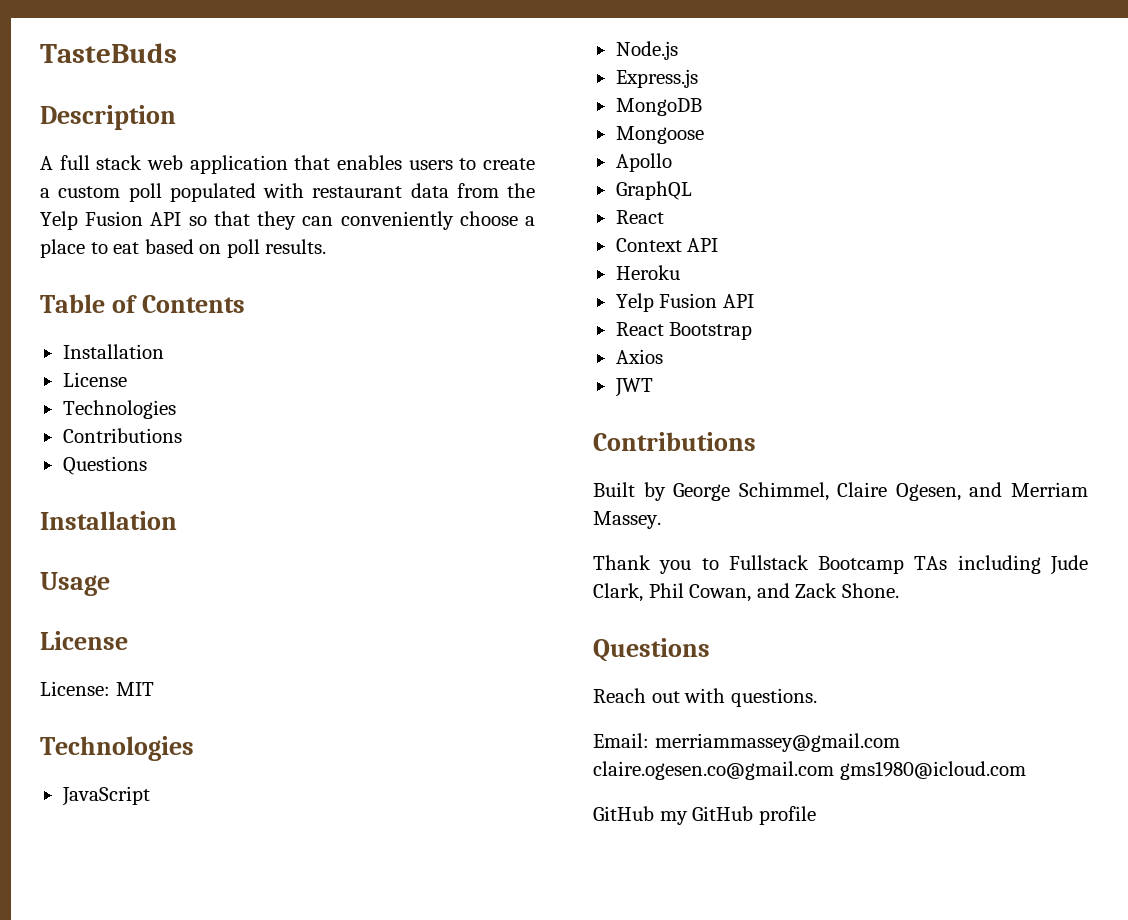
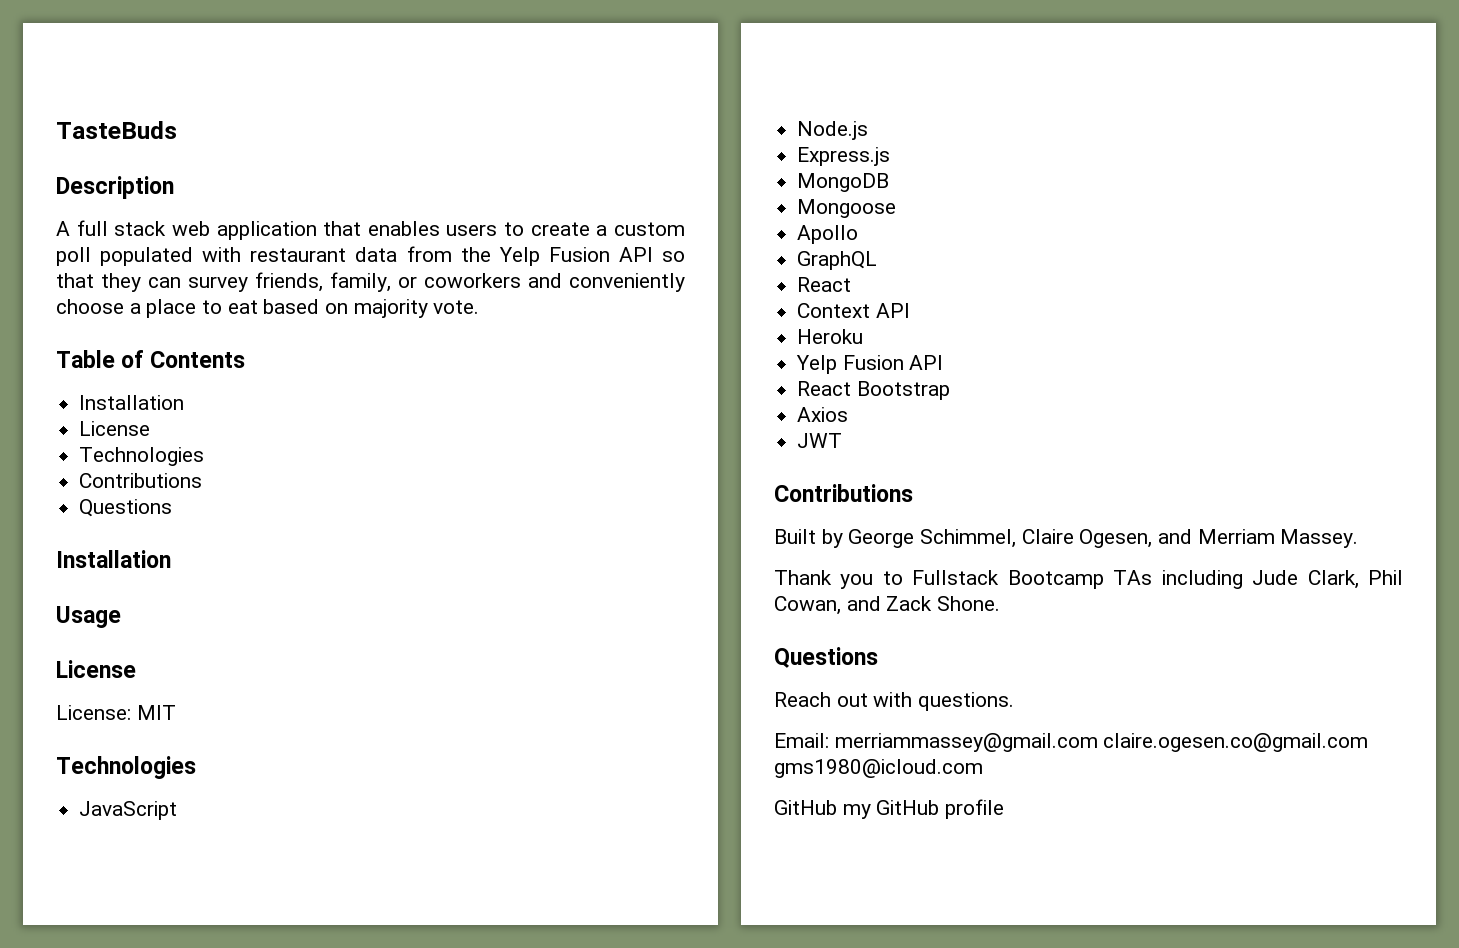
(334, 221) none -> [188,272,562,292] survey friends, family, or coworkers and
[226,239,327,258] poll results. -> [353,299,480,318] majority vote.

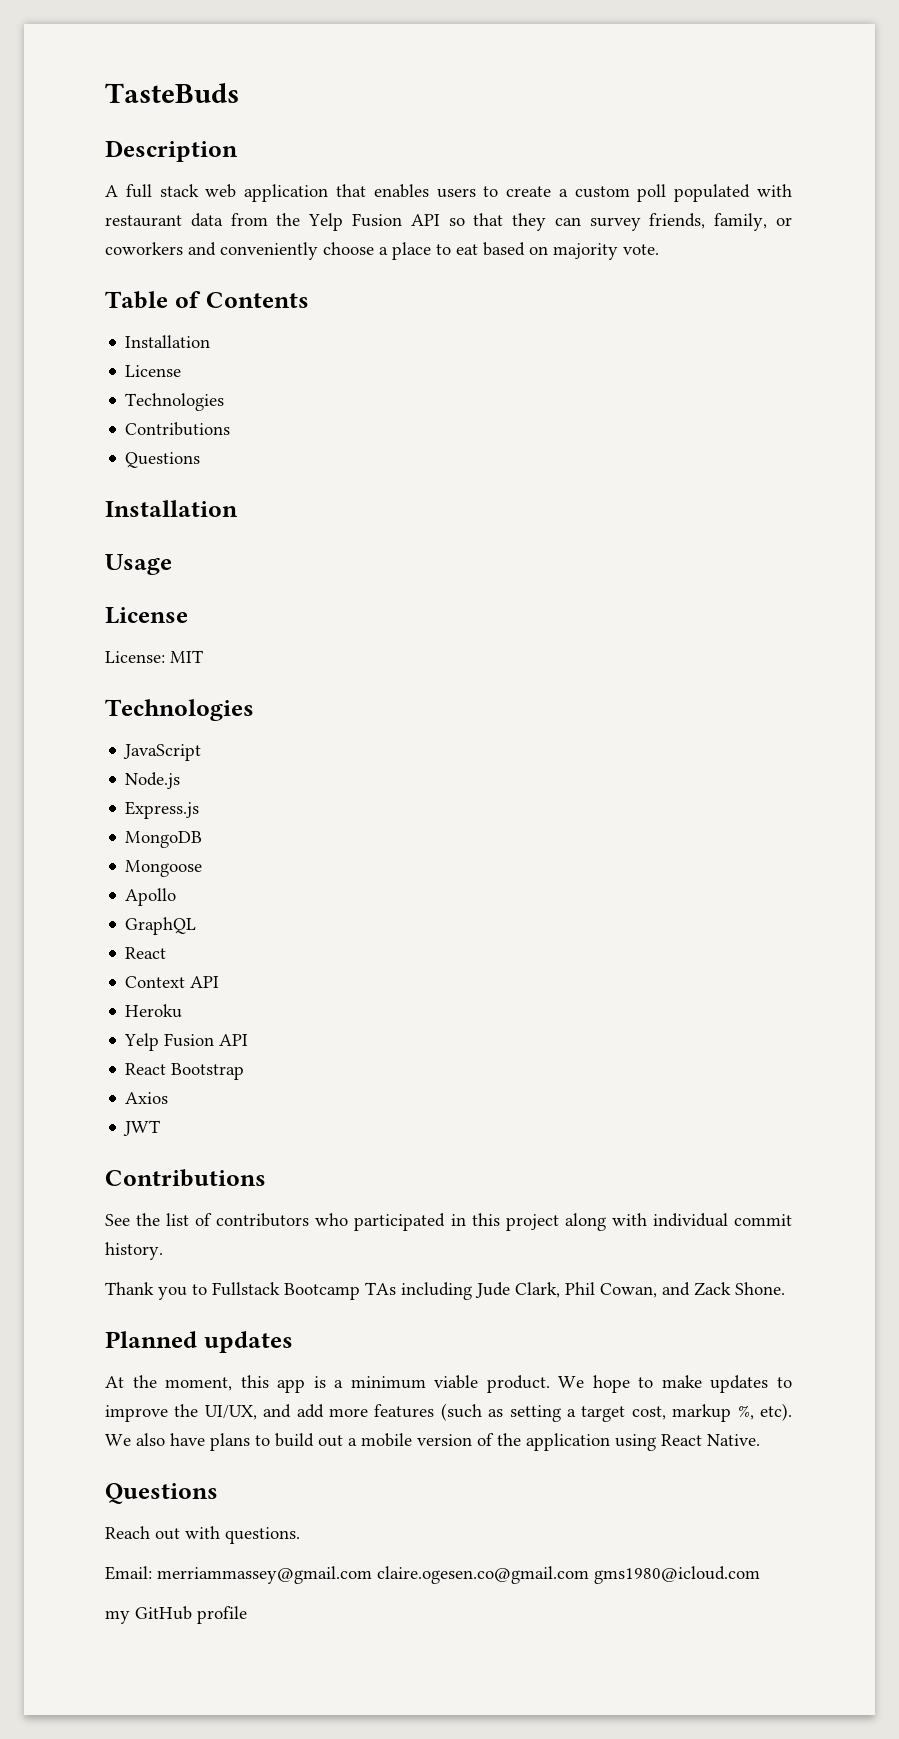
[774,529,1359,548] Built by George Schimmel, Claire Ogesen, and Merriam Massey. -> [105,1213,793,1231] [105,1242,163,1260] See the list of contributors who participated in this project along with individual commit history.
(1001, 603) none -> [105,1331,293,1353] [105,1375,792,1393] [105,1403,792,1422] [105,1433,760,1451] // Planned updates // At the moment, this app is a minimum viable product. We hope to make updates to improve the UI/UX, and add more features (such as setting a target cost, markup %, etc). We also have plans to build out a mobile version of the application using React Native.
[774,800,837,815] GitHub -> (760, 1575) none

